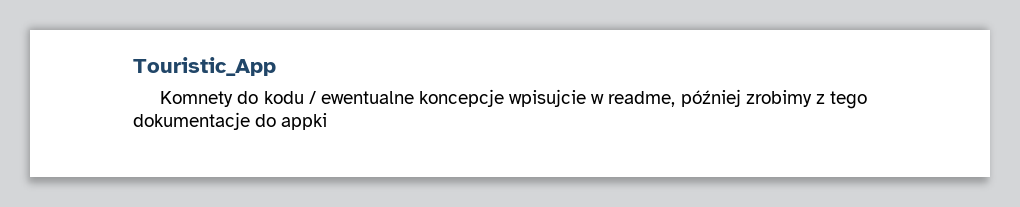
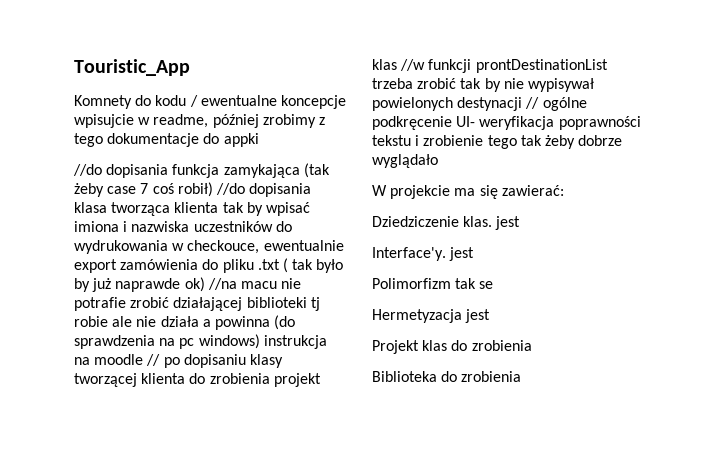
(328, 121) none -> [73,163,330,178] [74,182,312,197] [74,202,310,216] [74,221,292,232] [74,240,344,254] [74,258,344,273] [74,277,302,292] [74,297,320,311] [74,315,296,330] [74,334,327,349] [74,354,283,368] [74,373,321,387] [372,59,608,73] [372,78,594,92] [372,97,587,111] [372,116,641,130] [372,135,623,149] [372,154,438,168] [372,185,564,199] [372,216,521,230] [372,247,475,261] [372,278,494,289] [372,309,491,323] [372,340,532,354] [372,371,522,382] // //do dopisania funkcja zamykająca (tak żeby case 7 coś robił) //do dopisania klasa tworząca klienta tak by wpisać imiona i nazwiska uczestników do wydrukowania w checkouce, ewentualnie export zamówienia do pliku .txt ( tak było by już naprawde ok) //na macu nie potrafie zrobić działającej biblioteki tj robie ale nie działa a powinna (do sprawdzenia na pc windows) instrukcja na moodle // po dopisaniu klasy tworzącej klienta do zrobienia projekt klas //w funkcji prontDestinationList trzeba zrobić tak by nie wypisywał powielonych destynacji // ogólne podkręcenie UI- weryfikacja poprawności tekstu i zrobienie tego tak żeby dobrze wyglądało // W projekcie ma się zawierać: // Dziedziczenie klas. jest // Interface'y. jest // Polimorfizm tak se // Hermetyzacja jest // Projekt klas do zrobienia // Biblioteka do zrobienia

